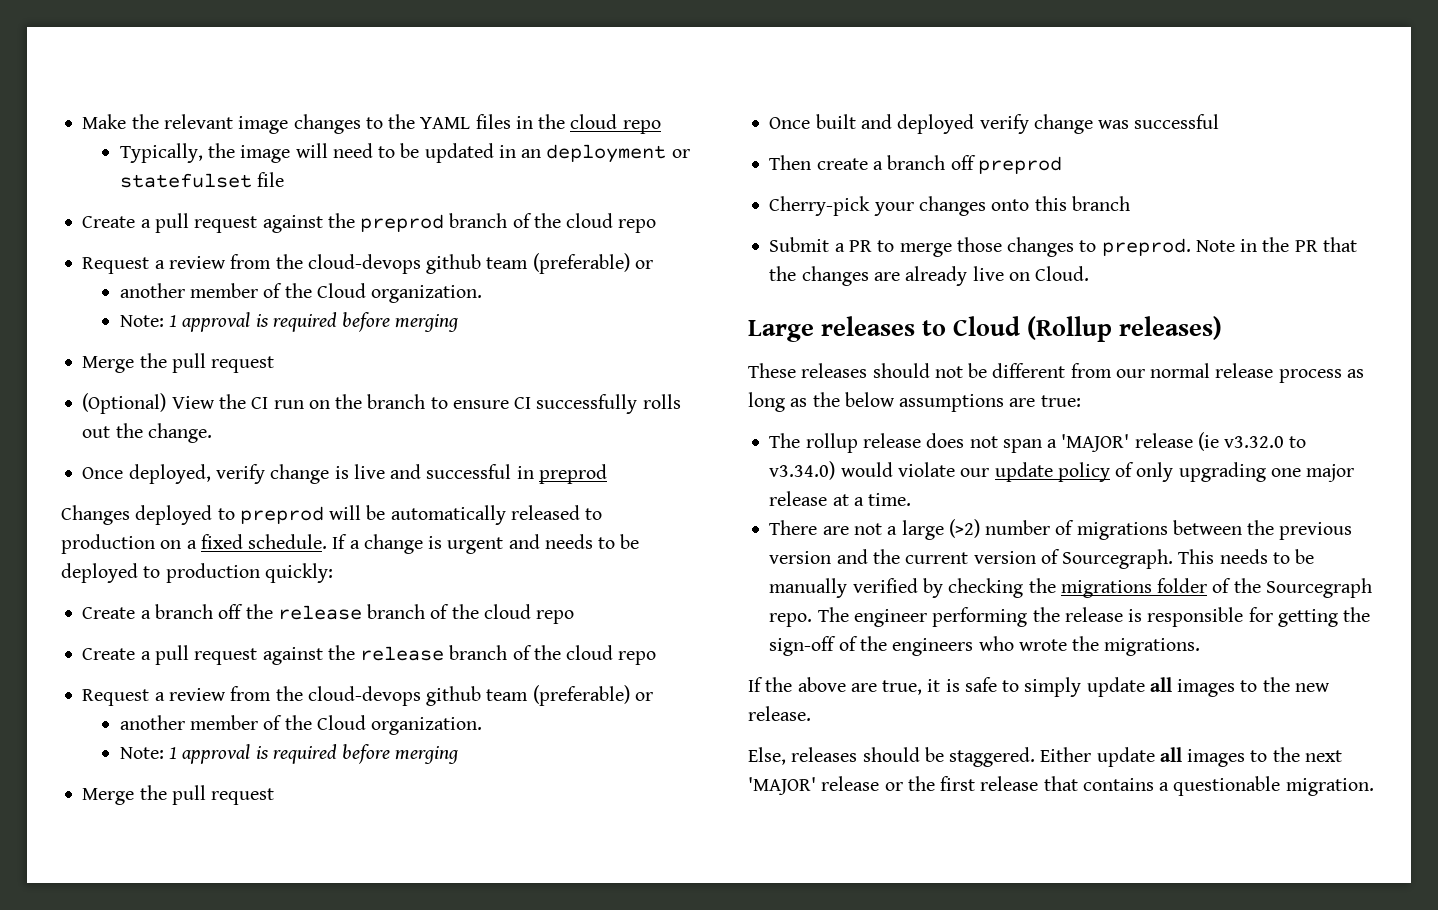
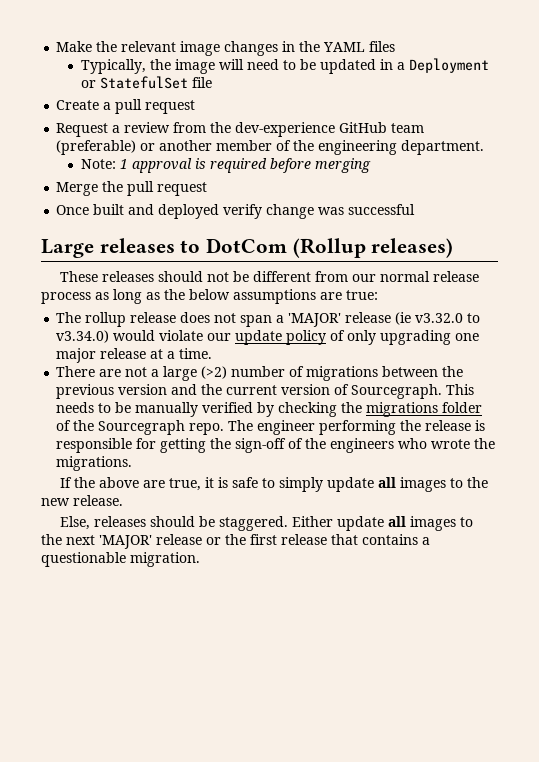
[365,117,383,129] to -> [282,41,296,52] in
[515,114,661,134] in the cloud repo -> (396, 46) none
[521,144,690,163] [119,173,252,188] an deployment or statefulset -> [396,58,489,73] [80,76,188,89] a Deployment or StatefulSet
[262,213,657,233] [82,253,653,274] [119,283,483,303] [119,312,459,332] [82,353,275,373] [82,393,681,414] [82,423,212,443] [82,464,607,484] [61,505,603,525] [61,534,640,554] [61,563,333,583] [82,604,575,624] [82,645,657,665] [82,685,653,706] [119,715,483,735] against the preprod branch of the cloud repo // Request a review from the cloud-devops github team (preferable) or // another member of the Cloud organization. // Note: 1 approval is required before merging // Merge the pull request // (Optional) View the CI run on the branch to ensure CI successfully rolls out the change. // Once deployed, verify change is live and successful in preprod // Changes deployed to preprod will be automatically released to production on a fixed schedule. If a change is urgent and needs to be deployed to production quickly: // Create a branch off the release branch of the cloud repo // Create a pull request against the release branch of the cloud repo // Request a review from the cloud-devops github team (preferable) or // another member of the Cloud organization. -> [56,122,425,137] [56,140,485,155] // Request a review from the dev-experience GitHub team (preferable) or another member of the engineering department.
[769,155,1062,174] [769,196,1130,216] [769,237,1357,257] [769,266,1090,286] // Then create a branch off preprod // Cherry-pick your changes onto this branch // Submit a PR to merge those changes to preprod. Note in the PR that the changes are already live on Cloud. -> (416, 209) none
[953,316,1021,336] Cloud -> [206,238,288,253] DotCom

